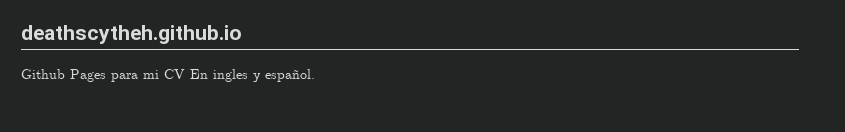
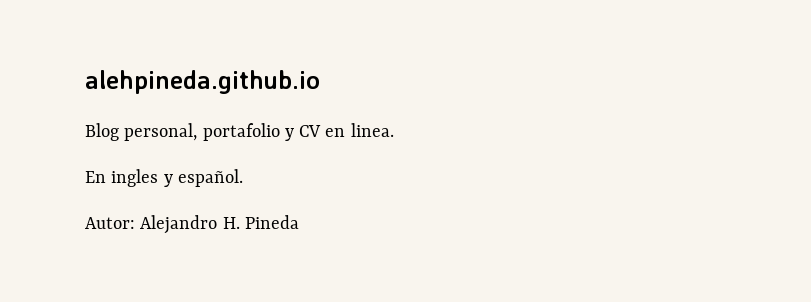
[21,25,242,44] [21,69,185,82] deathscytheh.github.io // Github Pages para mi CV -> [85,70,320,94] [85,123,394,141] alehpineda.github.io // Blog personal, portafolio y CV en linea. //
(315, 75) none -> [85,215,299,234] // Autor: Alejandro H. Pineda

